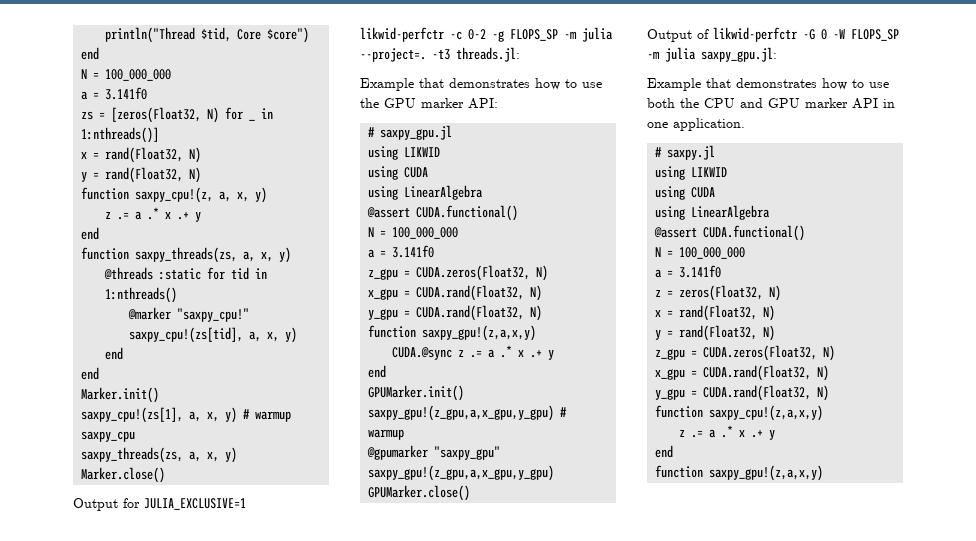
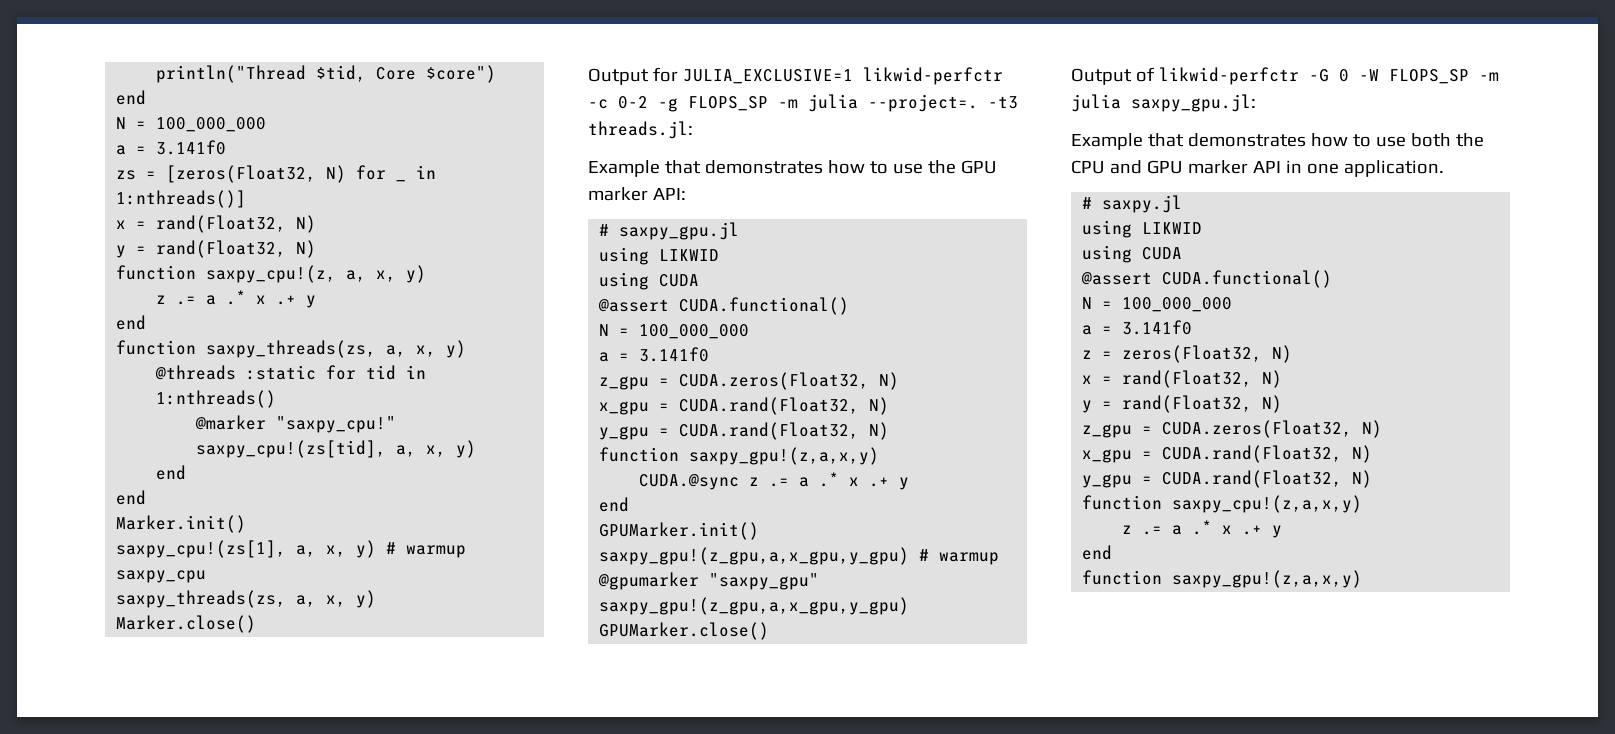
[368,185,484,200] // using LinearAlgebra -> (700, 280) none
[655,205,771,220] // using LinearAlgebra -> (1183, 253) none

